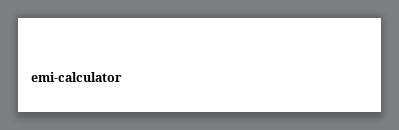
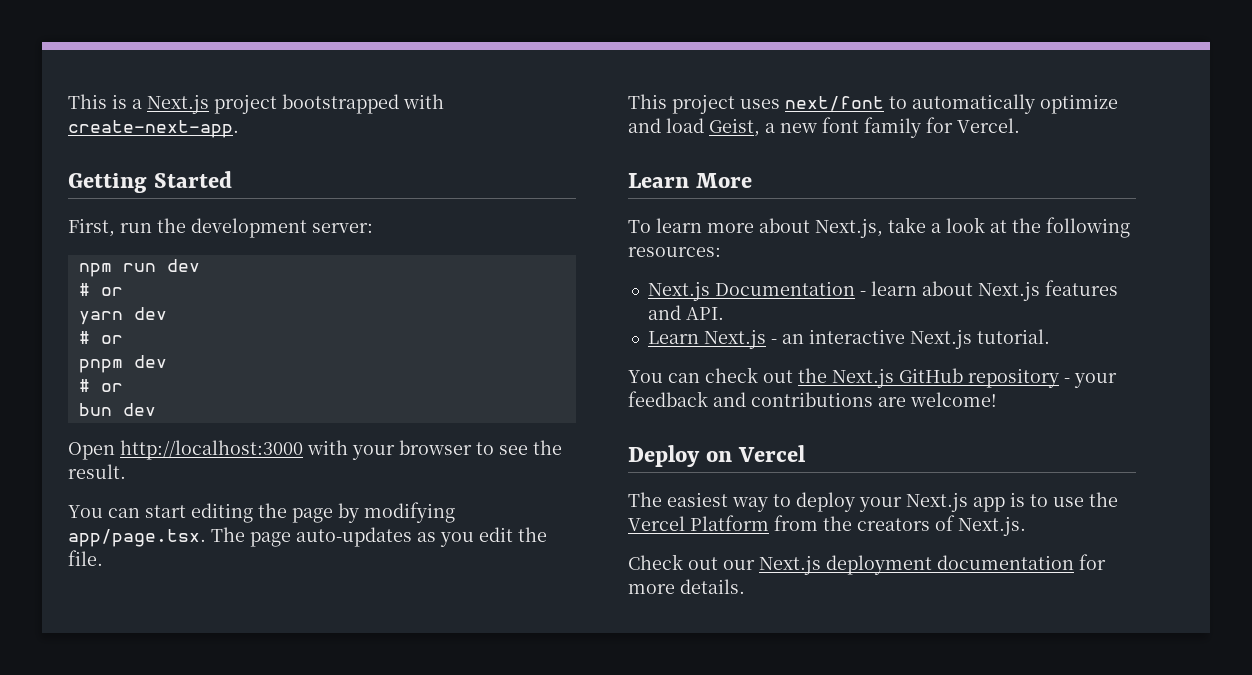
[31,72,122,82] emi-calculator -> [68,94,444,114] [68,120,239,138] [68,171,232,193] [68,218,373,238] [78,259,200,277] [78,283,123,296] [78,307,167,325] [78,331,123,344] [78,355,167,373] [78,379,123,392] [78,403,156,416] [68,440,562,460] [68,464,126,479] [68,502,455,523] [68,527,547,547] [68,550,103,566] [628,94,1118,114] [628,117,1020,138] [628,173,752,188] [628,217,1130,238] [628,247,721,257] [647,280,1118,301] [647,305,724,320] [647,329,1050,349] [628,367,1117,388] [628,391,997,407] [628,445,805,467] [628,492,1118,512] [628,515,1026,536] [628,554,1106,575] [628,579,745,594] This is a Next.js project bootstrapped with create-next-app. // Getting Started // First, run the development server: // npm run dev // # or // yarn dev // # or // pnpm dev // # or // bun dev // Open http://localhost:3000 with your browser to see the result. // You can start editing the page by modifying app/page.tsx. The page auto-updates as you edit the file. // This project uses next/font to automatically optimize and load Geist, a new font family for Vercel. // Learn More // To learn more about Next.js, take a look at the following resources: // Next.js Documentation - learn about Next.js features and API. // Learn Next.js - an interactive Next.js tutorial. // You can check out the Next.js GitHub repository - your feedback and contributions are welcome! // Deploy on Vercel // The easiest way to deploy your Next.js app is to use the Vercel Platform from the creators of Next.js. // Check out our Next.js deployment documentation for more details.

